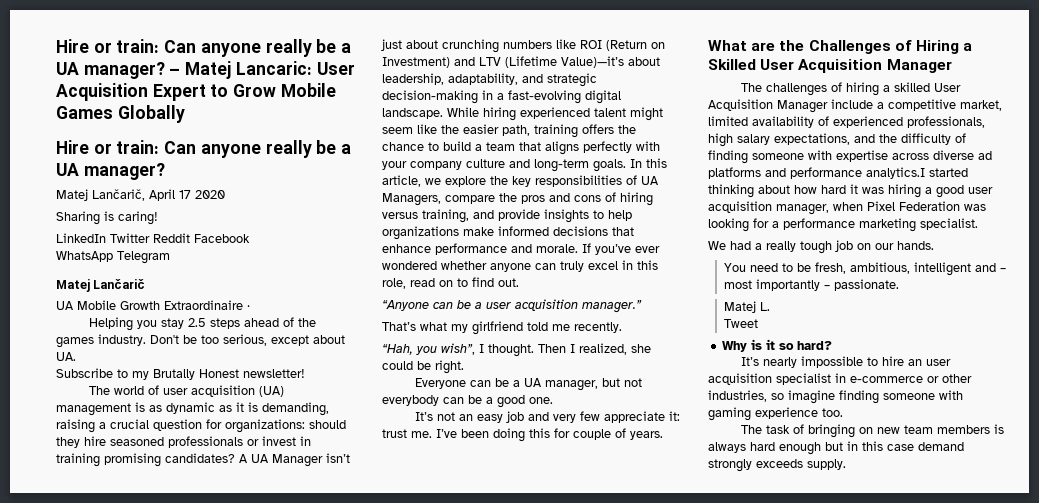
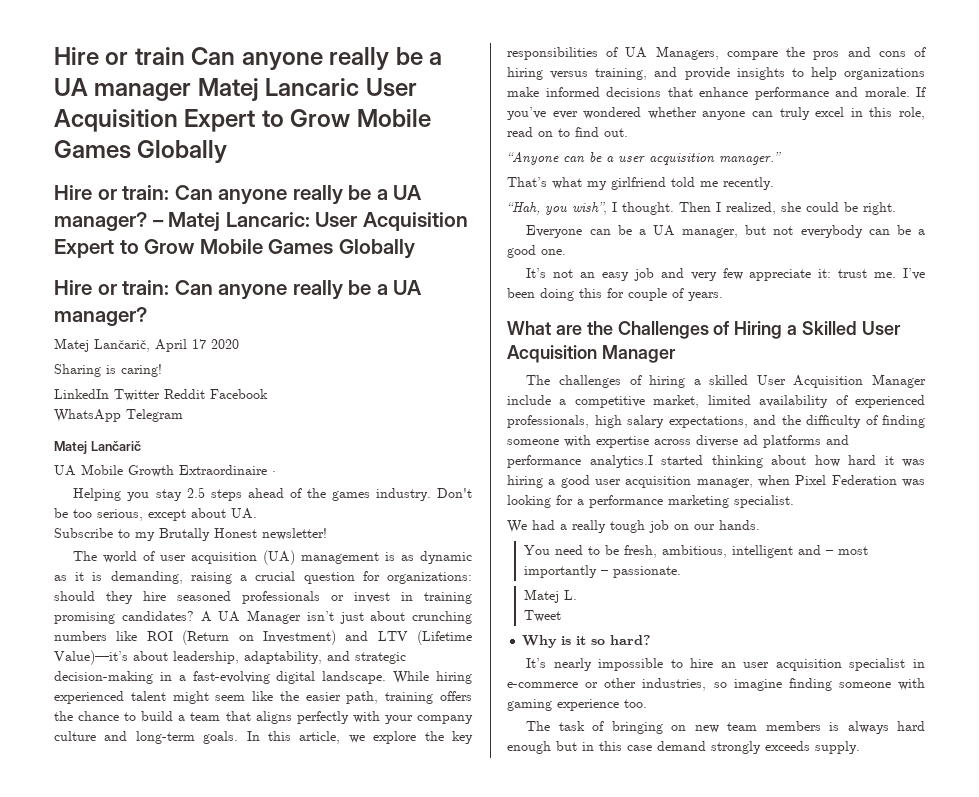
[56,39,112,53] Hire or -> [54,47,443,70] [54,78,417,101] [54,109,431,132] [54,140,228,163] [54,185,117,200] Hire or train Can anyone really be a UA manager Matej Lancaric User Acquisition Expert to Grow Mobile Games Globally // Hire or

